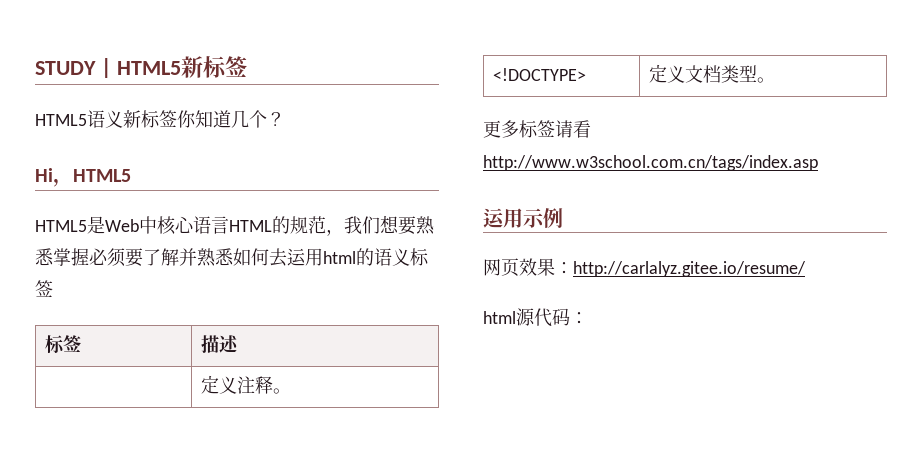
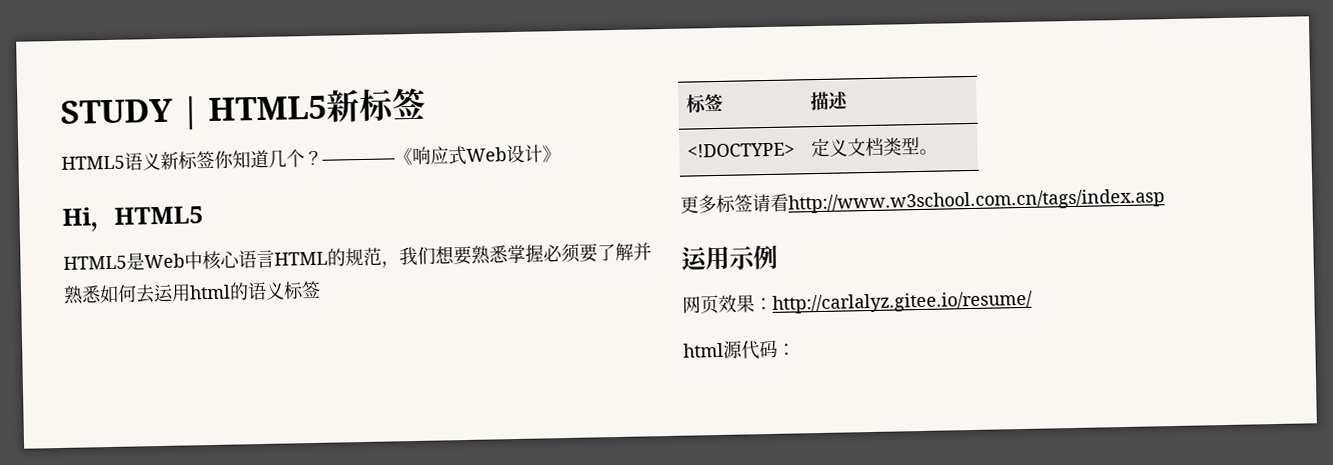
(285, 119) none -> [321,144,561,166] ————《响应式Web设计》
[200,375,291,394] // | 定义注释。 -> (850, 100) none

